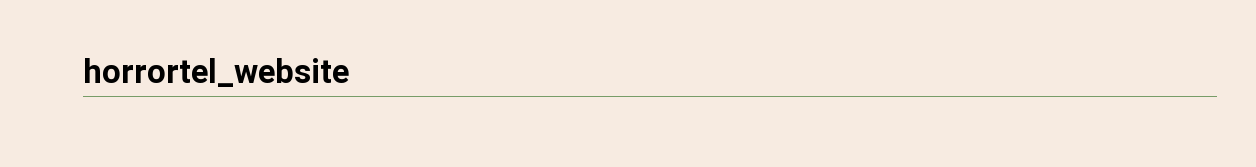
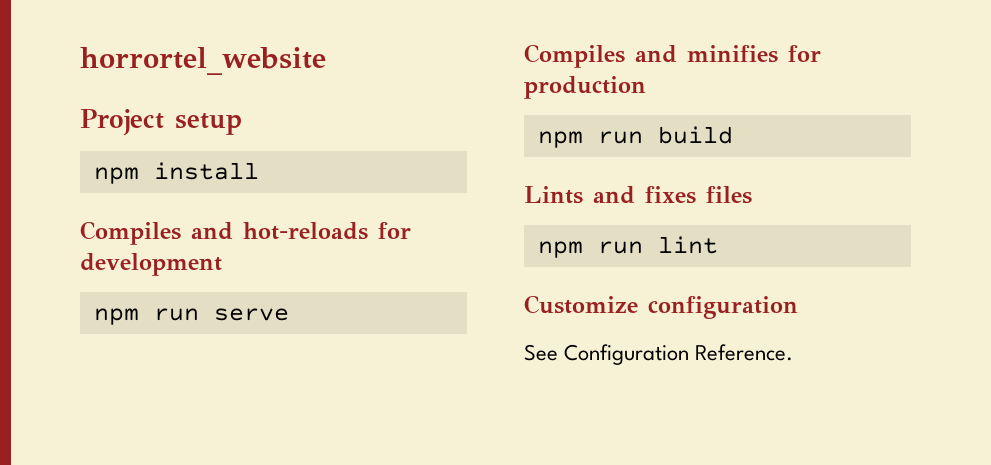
(349, 72) none -> [80,109,242,135] [93,162,259,184] [80,221,411,245] [80,253,222,276] [93,308,289,325] [524,44,821,68] [524,76,646,99] [537,126,733,148] [524,186,752,204] [537,236,718,258] [524,295,798,319] [524,344,794,365] // Project setup // npm install // Compiles and hot-reloads for development // npm run serve // Compiles and minifies for production // npm run build // Lints and fixes files // npm run lint // Customize configuration // See Configuration Reference.

